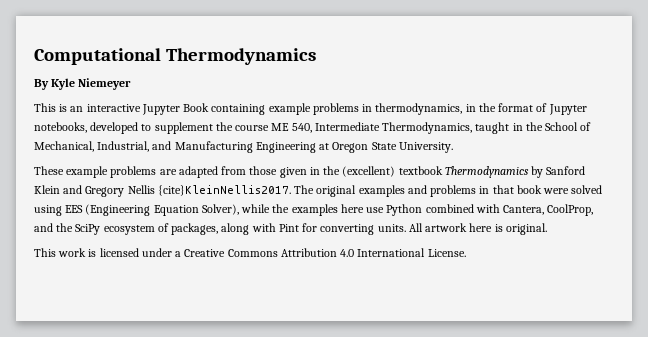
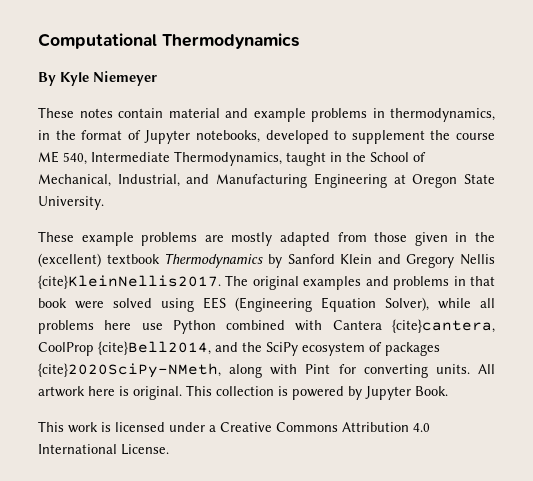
[34,103,266,115] This is an interactive Jupyter Book containing -> [38,107,248,118] These notes contain material and
(177, 172) none -> [231,232,273,246] mostly
[272,204,338,216] the examples -> [480,298,495,308] [38,320,94,334] all problems
[503,204,594,216] Cantera, CoolProp, -> [332,319,495,333] [38,341,211,356] Cantera {cite}cantera, CoolProp {cite}Bell2014,
[171,223,219,235] packages, -> [385,342,440,356] [38,363,221,378] packages {cite}2020SciPy-NMeth,
(547, 229) none -> [186,385,448,400] This collection is powered by Jupyter Book.

